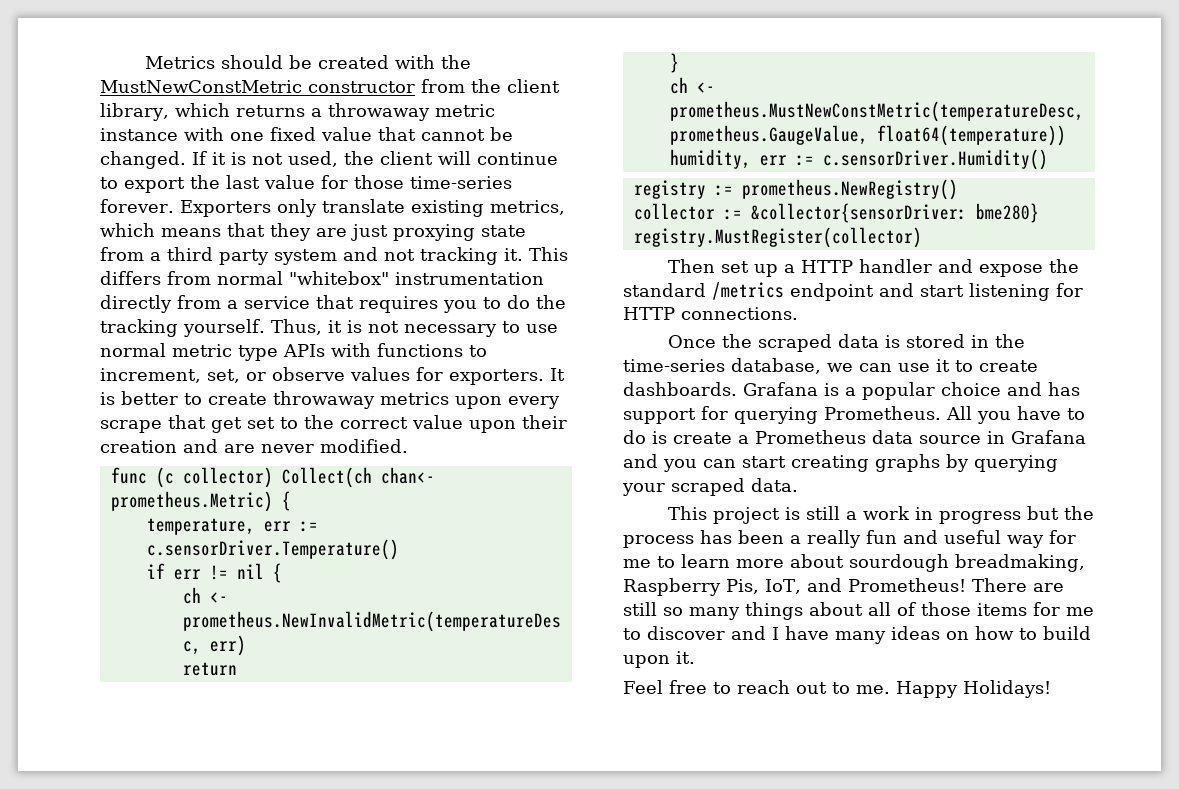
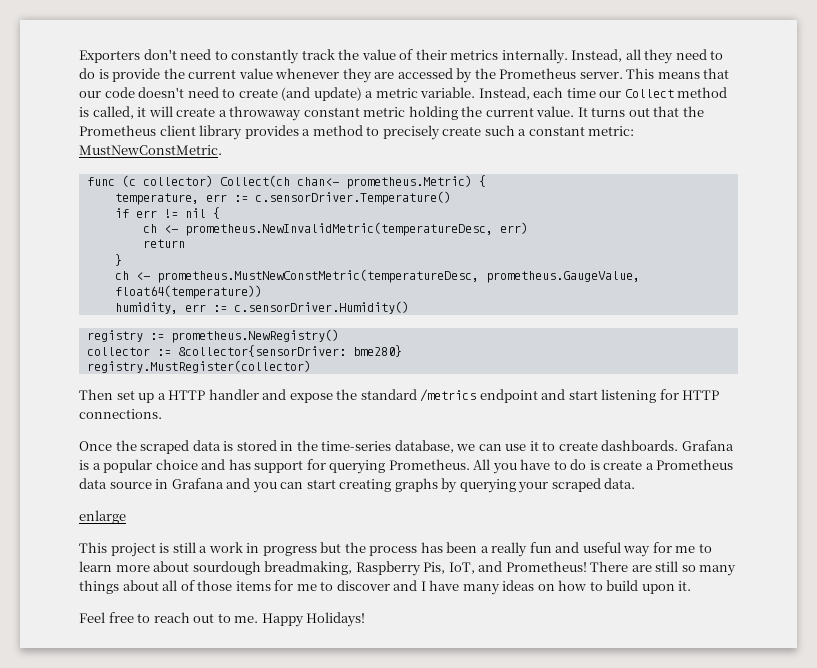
[144,55,471,69] [100,79,560,93] [100,103,495,121] [100,127,513,141] [100,151,558,169] [100,175,512,193] [100,199,565,217] [100,223,526,241] [100,247,568,265] [100,271,544,285] [100,295,566,313] [100,319,558,337] [100,343,487,361] [100,367,565,385] [100,391,560,409] [100,415,567,433] [100,439,408,453] Metrics should be created with the MustNewConstMetric constructor from the client library, which returns a throwaway metric instance with one fixed value that cannot be changed. If it is not used, the client will continue to export the last value for those time-series forever. Exporters only translate existing metrics, which means that they are just proxying state from a third party system and not tracking it. This differs from normal "whitebox" instrumentation directly from a service that requires you to do the tracking yourself. Thus, it is not necessary to use normal metric type APIs with functions to increment, set, or observe values for exporters. It is better to create throwaway metrics upon every scrape that get set to the correct value upon their creation and are never modified. -> [79,49,724,64] [79,68,730,83] [79,87,728,101] [79,106,704,121] [79,125,635,140] [79,145,222,155] Exporters don't need to constantly track the value of their metrics internally. Instead, all they need to do is provide the current value whenever they are accessed by the Prometheus server. This means that our code doesn't need to create (and update) a metric variable. Instead, each time our Collect method is called, it will create a throwaway constant metric holding the current value. It turns out that the Prometheus client library provides a method to precisely create such a constant metric: MustNewConstMetric.
(798, 485) none -> [79,510,126,524] // enlarge

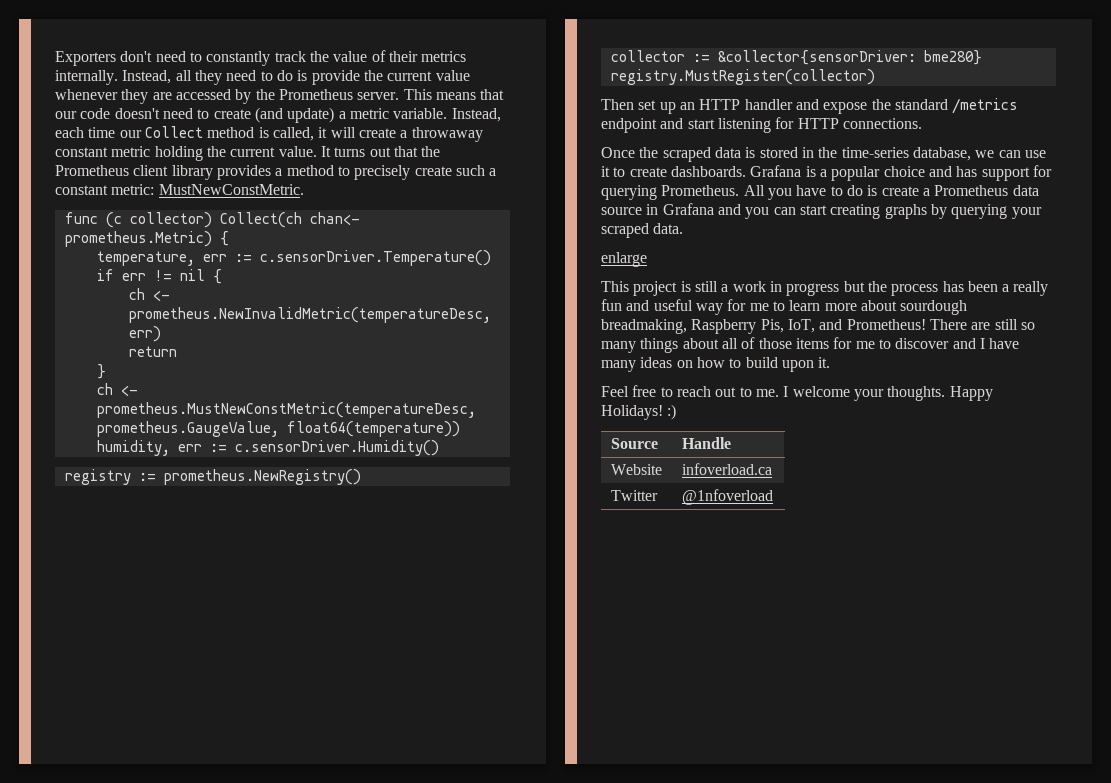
[157,393,166,400] a -> [679,102,695,110] an
[261,612,366,627] Happy Holidays! -> [783,386,993,401] [601,404,677,420] [610,438,658,449] [681,437,731,449] [610,464,662,475] [681,463,772,475] [610,490,658,501] [681,489,773,505] I welcome your thoughts. Happy Holidays! :) // Source | Handle // Website | infoverload.ca // Twitter | @1nfoverload

